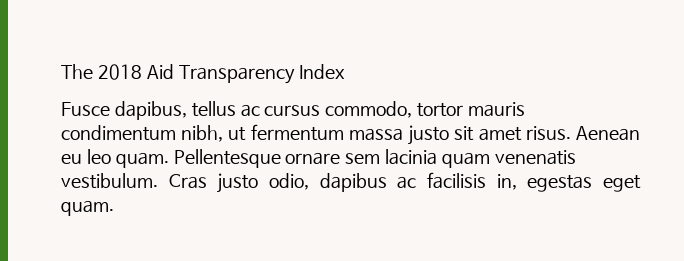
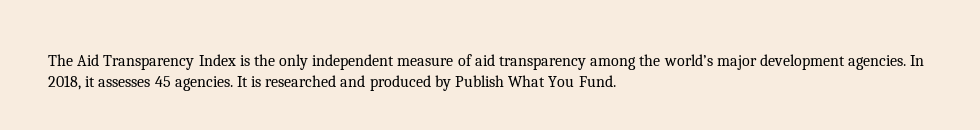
[97,64,142,80] 2018 -> (73, 60) none
[61,101,526,120] [61,124,641,145] [61,149,576,168] [61,172,642,193] [61,200,114,216] // Fusce dapibus, tellus ac cursus commodo, tortor mauris condimentum nibh, ut fermentum massa justo sit amet risus. Aenean eu leo quam. Pellentesque ornare sem lacinia quam venenatis vestibulum. Cras justo odio, dapibus ac facilisis in, egestas eget quam. -> [239,54,925,70] [48,75,616,91] is the only independent measure of aid transparency among the world’s major development agencies. In 2018, it assesses 45 agencies. It is researched and produced by Publish What You Fund.

